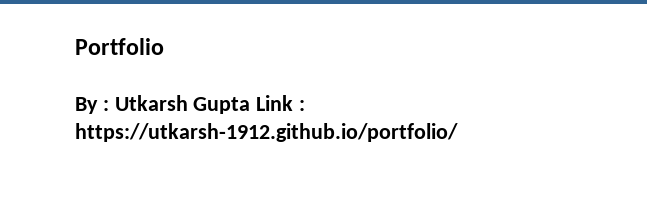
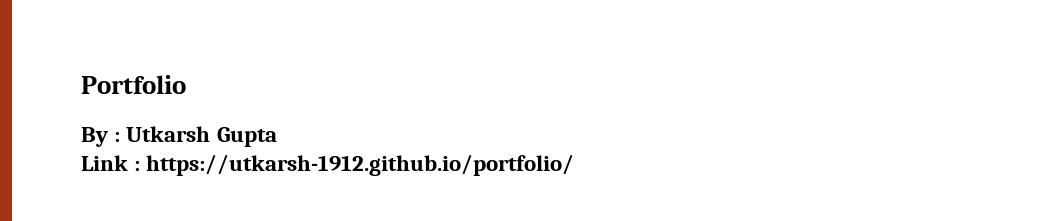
(251, 105) none -> (277, 137) //

